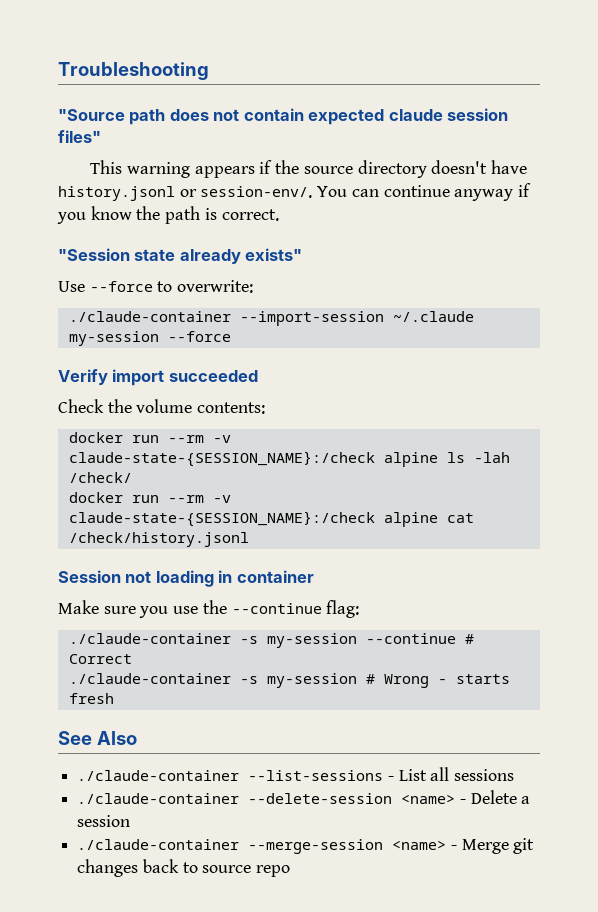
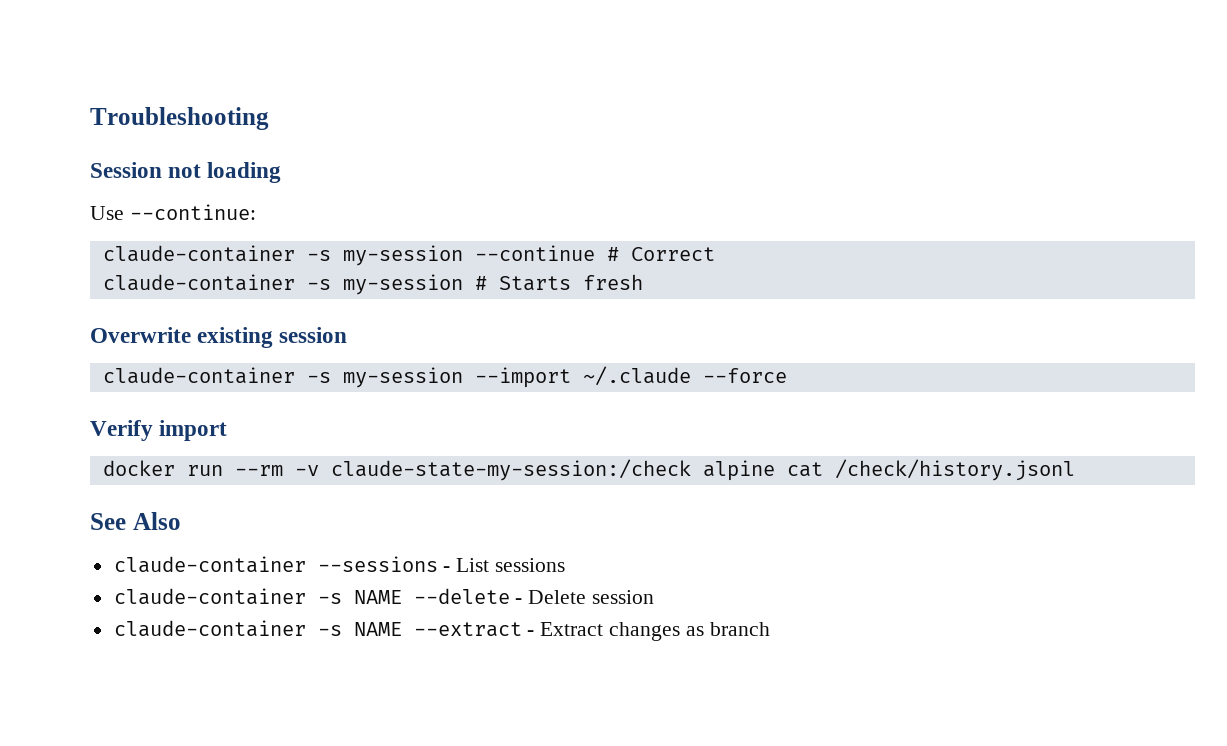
[58,108,509,125] [58,130,101,143] [90,160,528,178] [58,183,532,201] [57,206,279,224] [58,248,303,264] [58,280,254,293] [68,311,474,326] [68,331,231,346] [58,369,258,386] [58,399,266,414] [68,432,231,443] [68,451,510,467] [68,472,132,483] [68,492,231,503] [68,511,474,527] [68,532,249,547] [58,570,314,587] [58,600,360,618] [68,633,231,644] "Source path does not contain expected claude session files" // This warning appears if the source directory doesn't have history.jsonl or session-env/. You can continue anyway if you know the path is correct. // "Session state already exists" // Use --force to overwrite: // ./claude-container --import-session ~/.claude my-session --force // Verify import succeeded // Check the volume contents: // docker run --rm -v claude-state-{SESSION_NAME}:/check alpine ls -lah /check/ // docker run --rm -v claude-state-{SESSION_NAME}:/check alpine cat /check/history.jsonl // Session not loading in container // Make sure you use the --continue flag: // ./claude-container -> [90,162,282,183] [90,204,256,220] [102,245,295,262] Session not loading // Use --continue: // claude-container
[68,673,231,684] ./claude-container -> [102,274,295,291] claude-container
[383,674,510,688] [68,693,114,704] Wrong - starts fresh -> [498,274,643,291] [90,327,348,348] [102,366,787,388] [90,420,228,441] [102,459,1075,481] Starts fresh // Overwrite existing session // claude-container -s my-session --import ~/.claude --force // Verify import // docker run --rm -v claude-state-my-session:/check alpine cat /check/history.jsonl
[77,770,384,781] ./claude-container --list-sessions -> [113,556,438,573] claude-container --sessions
[430,767,450,781] all -> (490, 565) none
[77,793,456,804] ./claude-container --delete-session <name> -> [113,588,510,605] claude-container -s NAME --delete
[521,796,531,804] [77,815,131,827] [77,838,535,854] [77,859,291,877] a session // ./claude-container --merge-session <name> - Merge git changes back to source repo -> [592,590,655,604] [113,620,770,641] session // claude-container -s NAME --extract - Extract changes as branch

